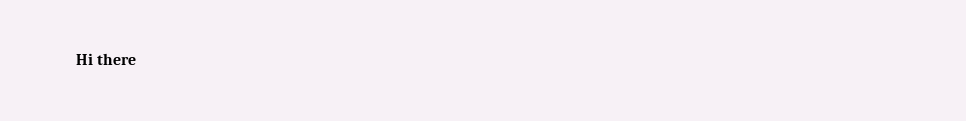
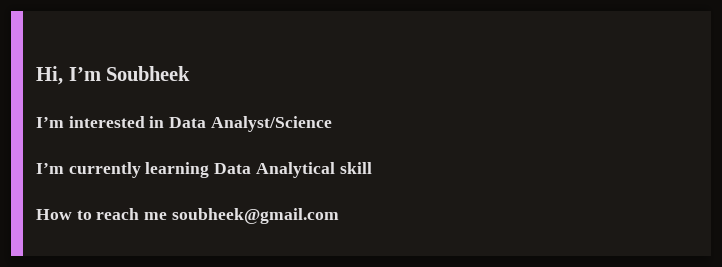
[76,53,137,65] Hi there -> [36,66,191,85] [36,116,332,132] [36,162,372,178] [36,208,339,224] Hi, I’m Soubheek // I’m interested in Data Analyst/Science // I’m currently learning Data Analytical skill // How to reach me soubheek@gmail.com

